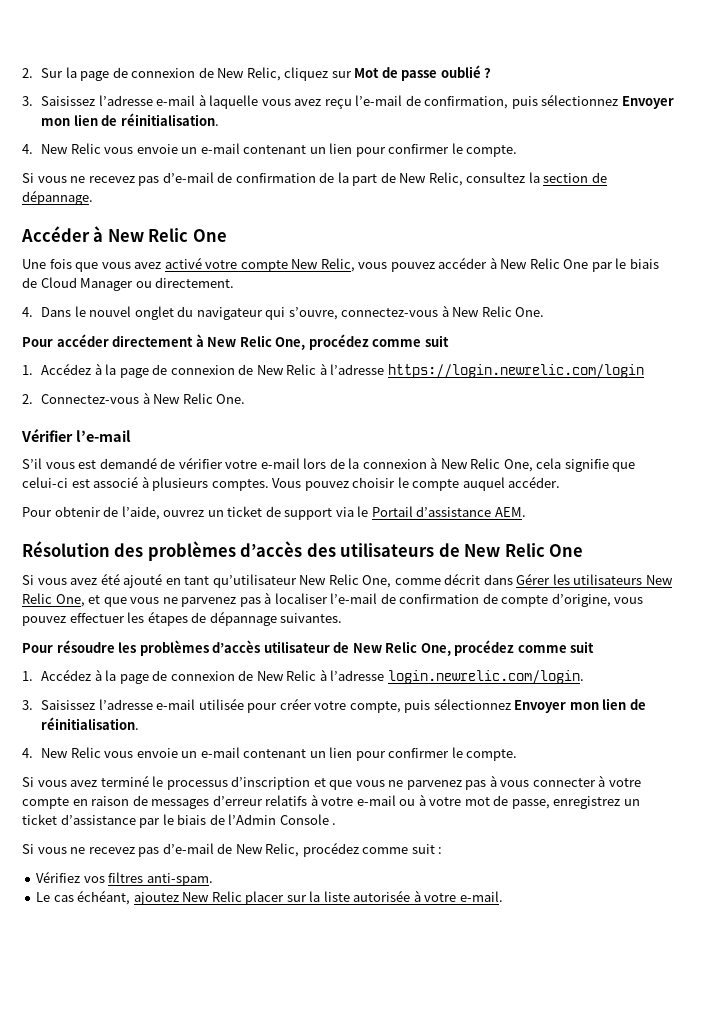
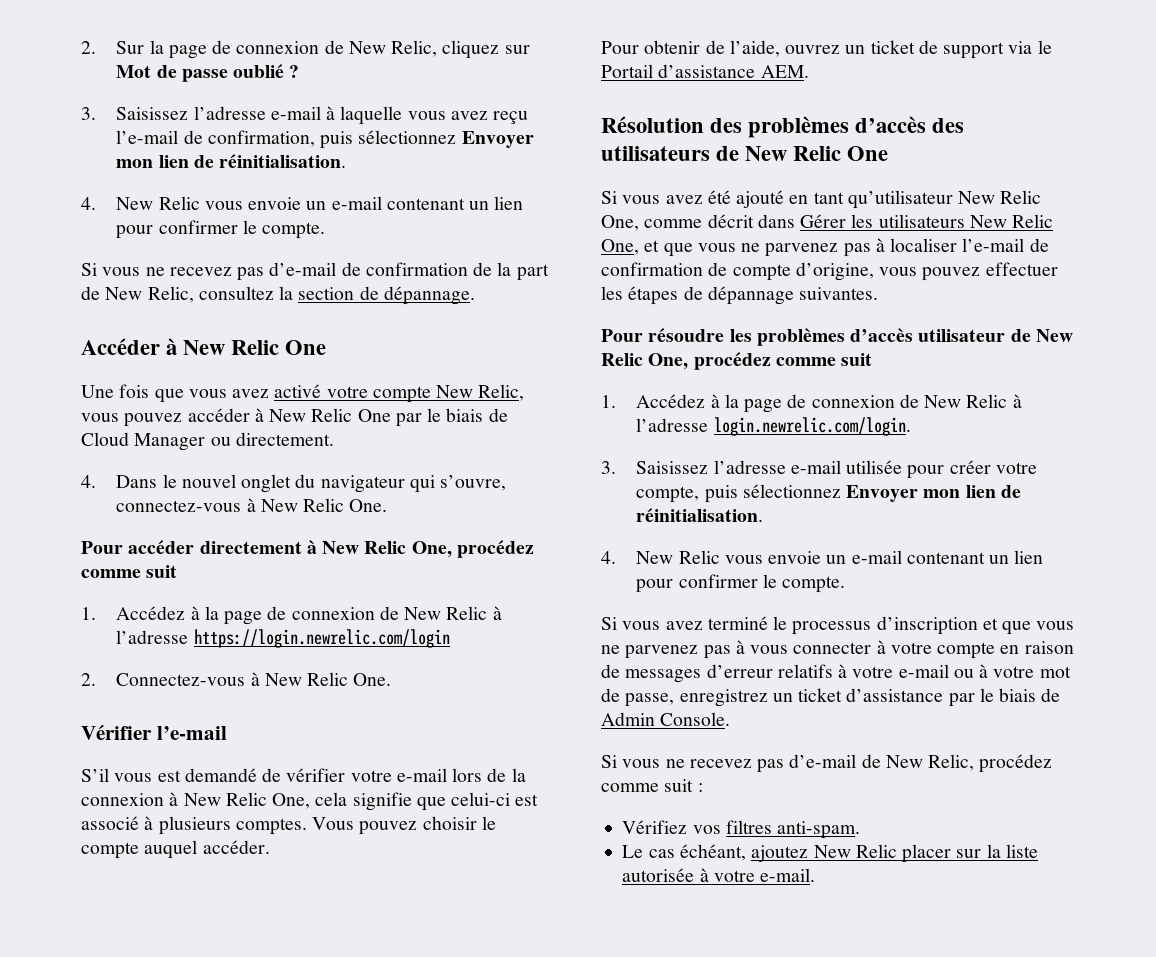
[228,814,337,825] l’Admin Console . -> [601,712,731,726] Admin Console.

